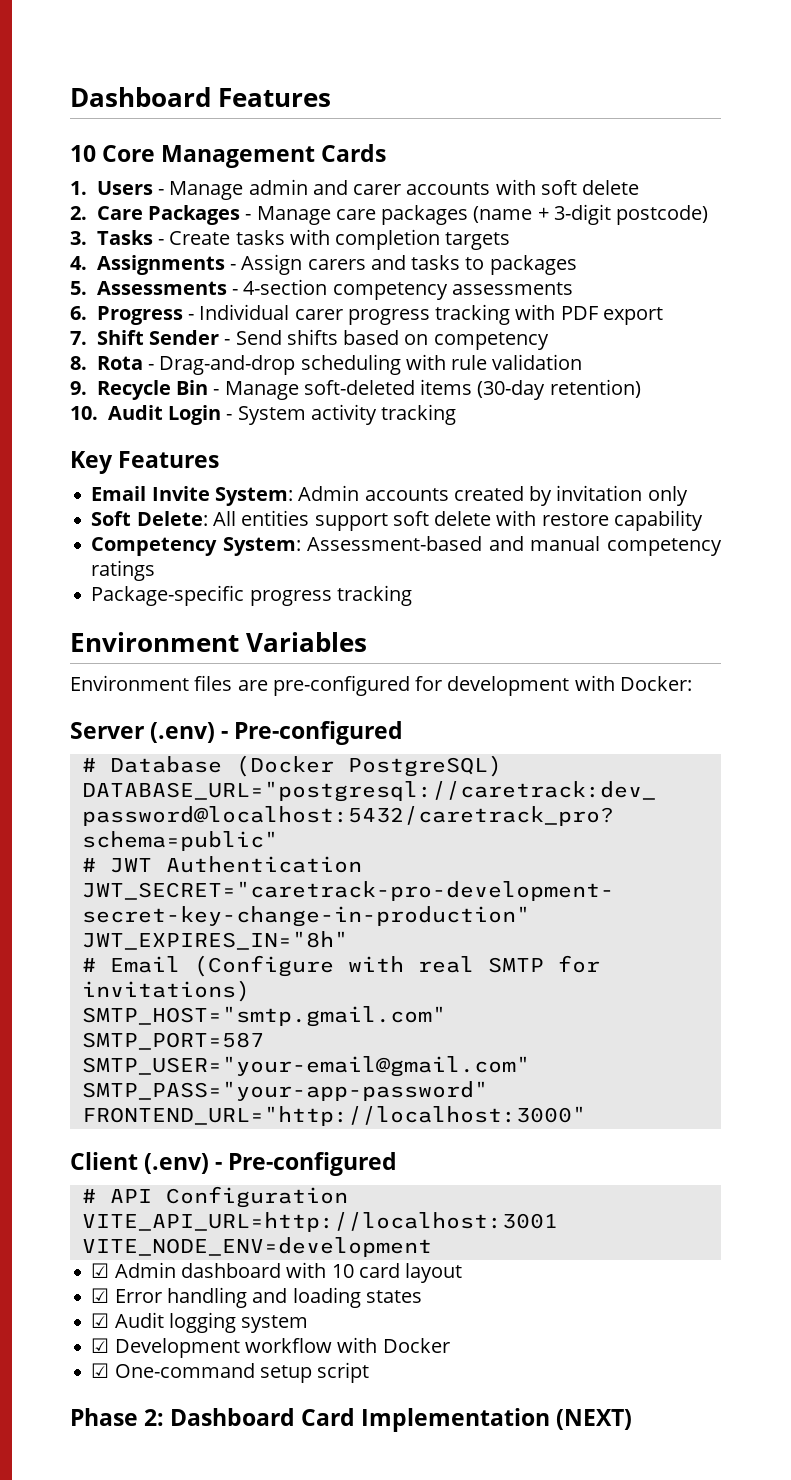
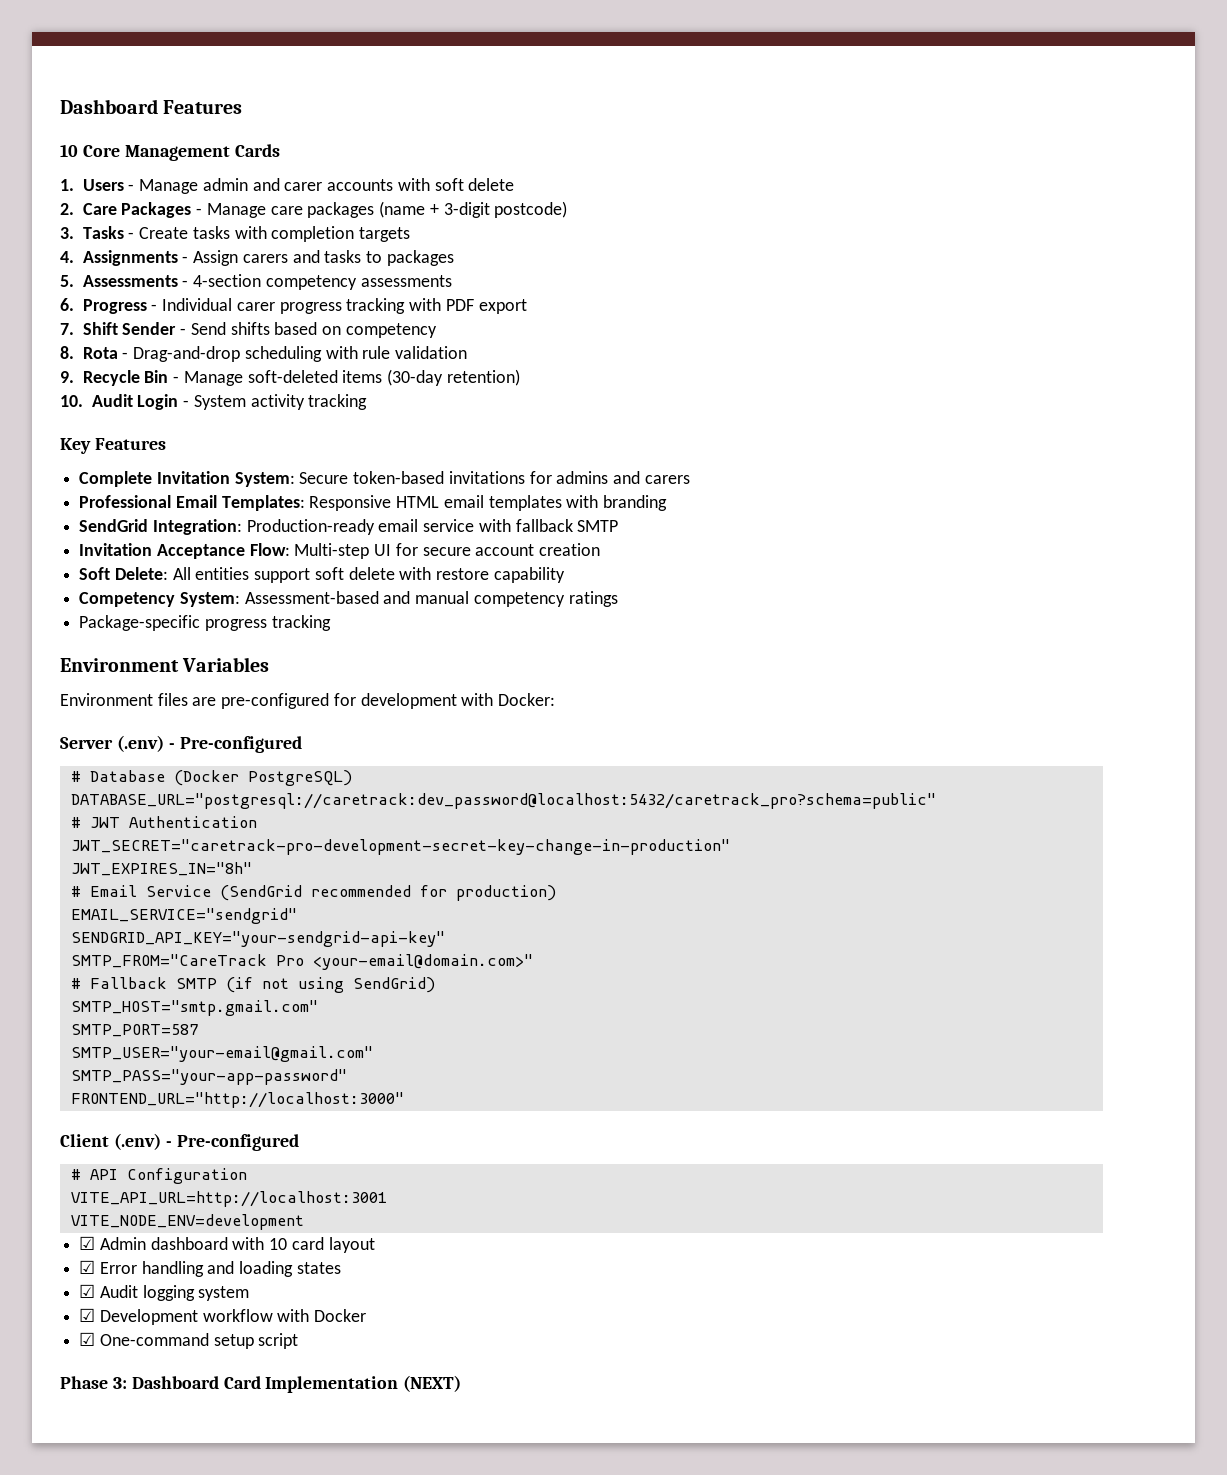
[91,485,688,506] Email Invite System: Admin accounts created by invitation only -> [79,471,690,487] [79,495,668,511] [79,519,619,535] [79,543,601,559] Complete Invitation System: Secure token-based invitations for admins and carers // Professional Email Templates: Responsive HTML email templates with branding // SendGrid Integration: Production-ready email service with fallback SMTP // Invitation Acceptance Flow: Multi-step UI for secure account creation
[193,955,600,977] [81,980,250,1002] (Configure with real SMTP for invitations) -> [145,885,556,901] [70,908,297,924] [70,931,445,947] [70,954,533,970] [70,977,435,993] Service (SendGrid recommended for production) // EMAIL_SERVICE="sendgrid" // SENDGRID_API_KEY="your-sendgrid-api-key" // SMTP_FROM="CareTrack Pro <your-email@domain.com>" // # Fallback SMTP (if not using SendGrid)
[144,1409,165,1426] 2: -> [112,1377,127,1389] 3:

